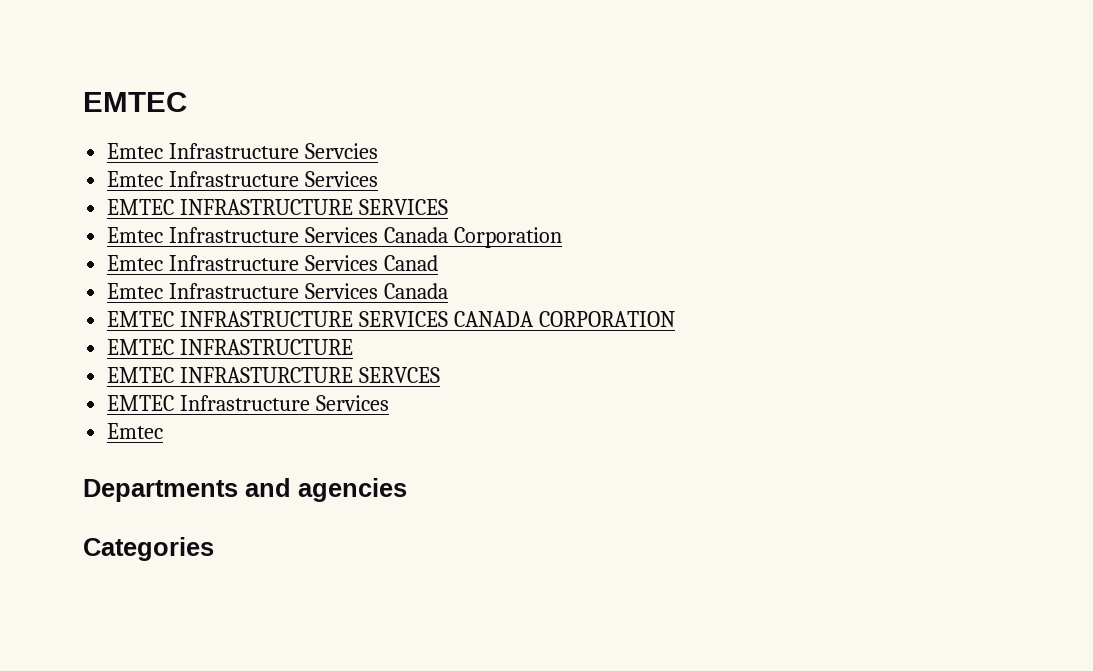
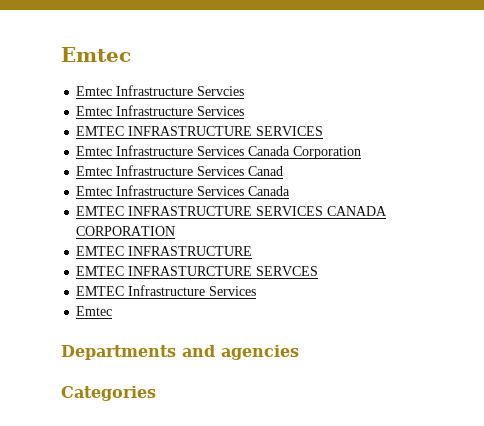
[83,92,187,112] EMTEC -> [61,47,131,62] Emtec

